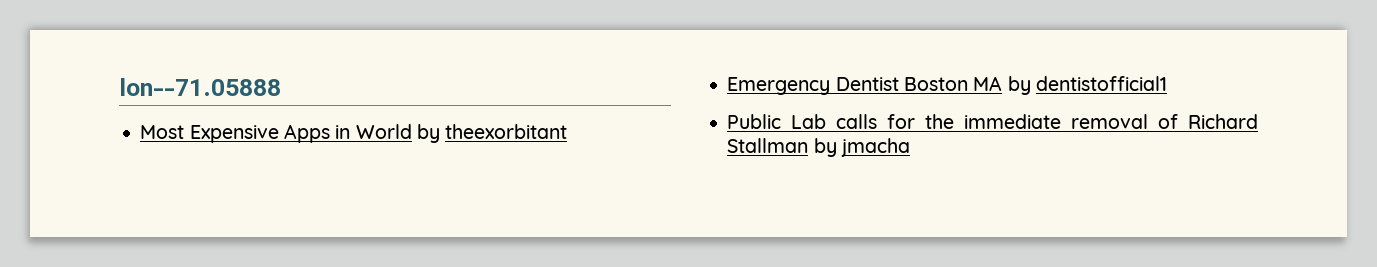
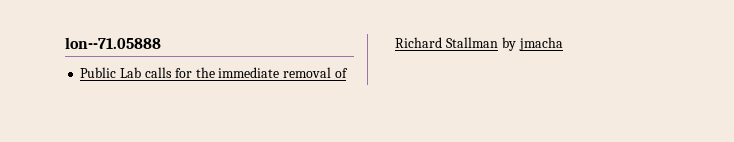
[140,124,568,143] [727,76,1167,95] // Most Expensive Apps in World by theexorbitant // Emergency Dentist Boston MA by dentistofficial1 -> (161, 43) none

